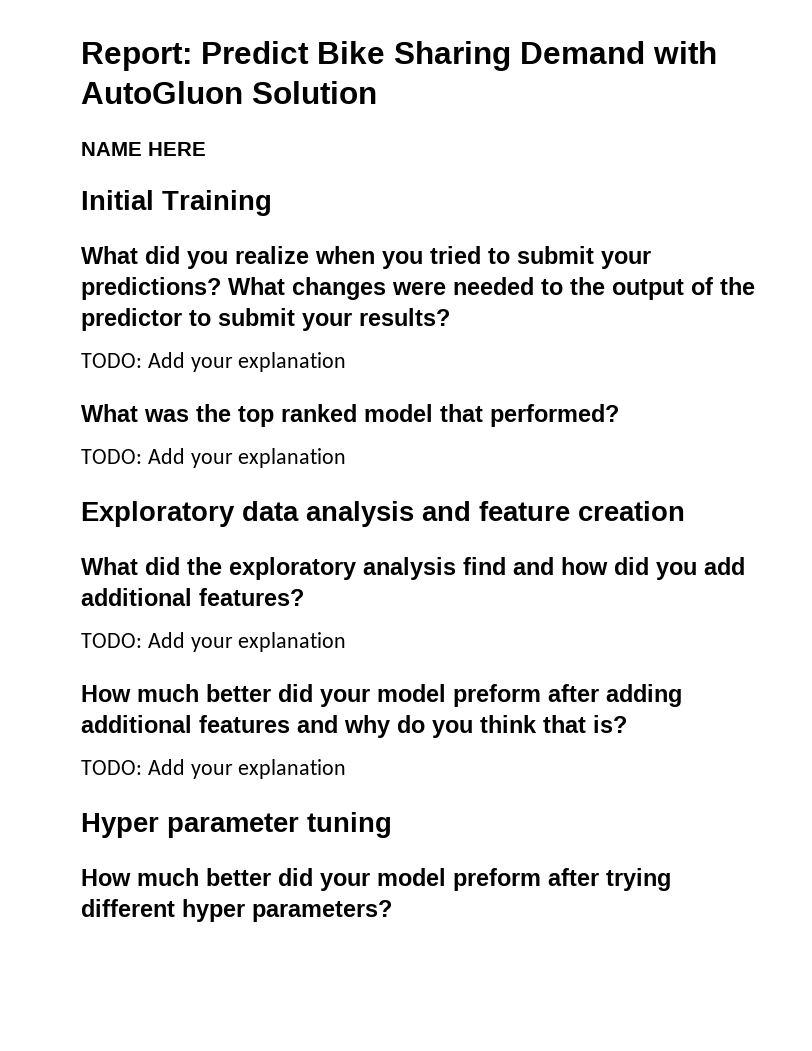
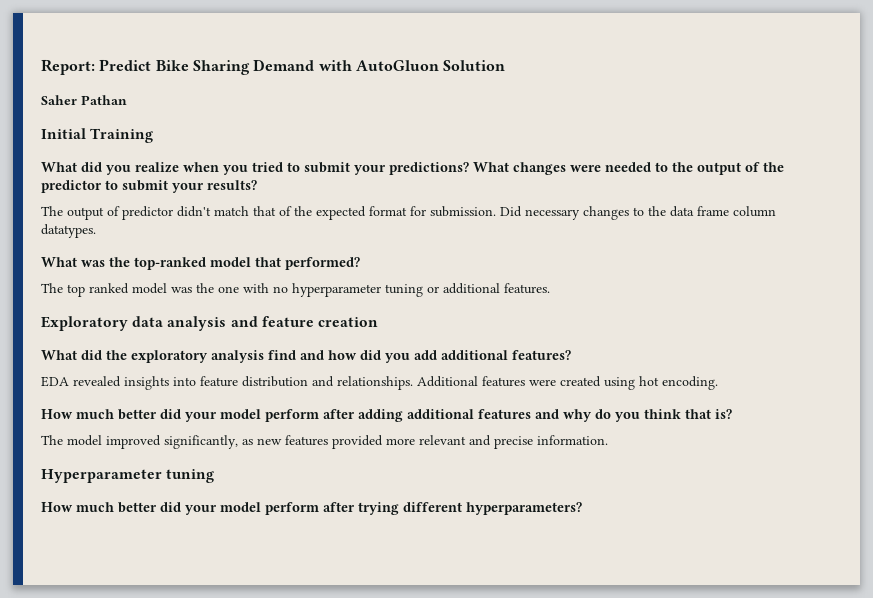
[81,142,206,156] NAME HERE -> [41,95,127,105] Saher Pathan
[81,352,347,372] TODO: Add your explanation -> [41,206,776,220] [41,224,96,238] The output of predictor didn't match that of the expected format for submission. Did necessary changes to the data frame column datatypes.
[238,404,357,427] top ranked -> [134,257,206,270] top-ranked
[81,448,347,468] TODO: Add your explanation -> [41,283,550,297] The top ranked model was the one with no hyperparameter tuning or additional features.
[81,632,347,652] [81,684,541,707] TODO: Add your explanation // How much better did your model preform -> [41,376,718,390] [41,409,319,422] EDA revealed insights into feature distribution and relationships. Additional features were created using hot encoding. // How much better did your model perform
[81,759,347,779] [81,813,299,838] TODO: Add your explanation // Hyper parameter -> [41,435,608,449] [41,469,162,483] The model improved significantly, as new features provided more relevant and precise information. // Hyperparameter
[453,868,541,891] preform -> [265,502,319,515] perform
[182,899,392,922] hyper parameters? -> [466,502,582,515] hyperparameters?

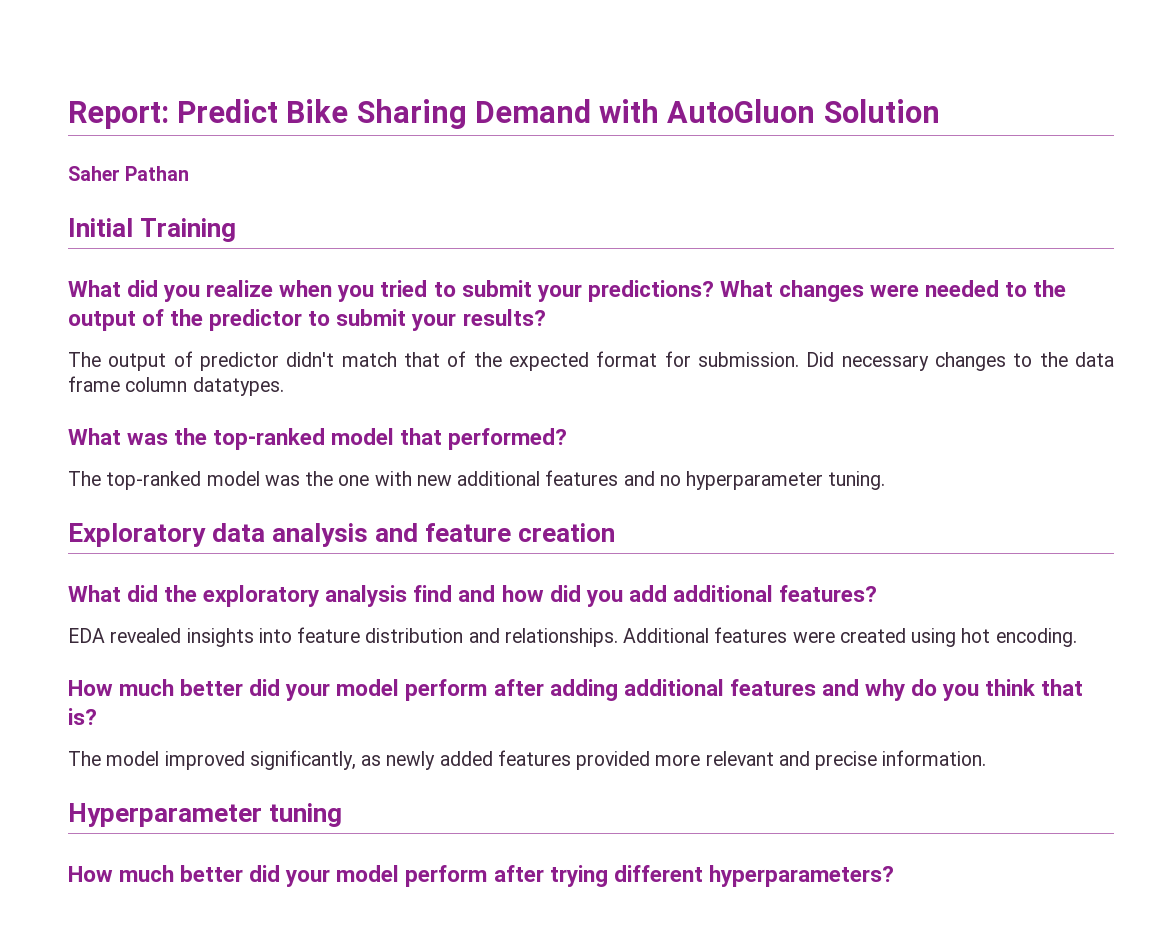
[67,283,129,297] top ranked -> [106,471,202,490] top-ranked
[273,283,550,297] no hyperparameter tuning or additional features. -> [416,470,886,490] new additional features and no hyperparameter tuning.
[257,438,282,445] new -> [386,751,493,770] newly added

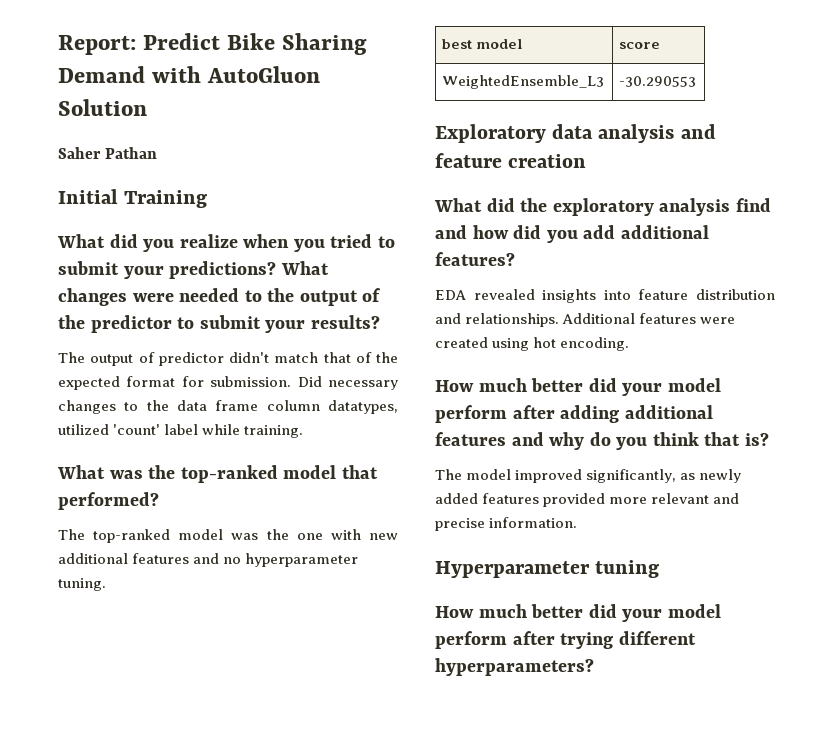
[192,377,284,396] datatypes. -> [328,400,398,414] [58,424,304,438] datatypes, utilized 'count' label while training.
(886, 480) none -> [442,39,523,49] [619,42,661,49] [442,75,605,89] [619,76,697,87] // best model | score // WeightedEnsemble_L3 | -30.290553

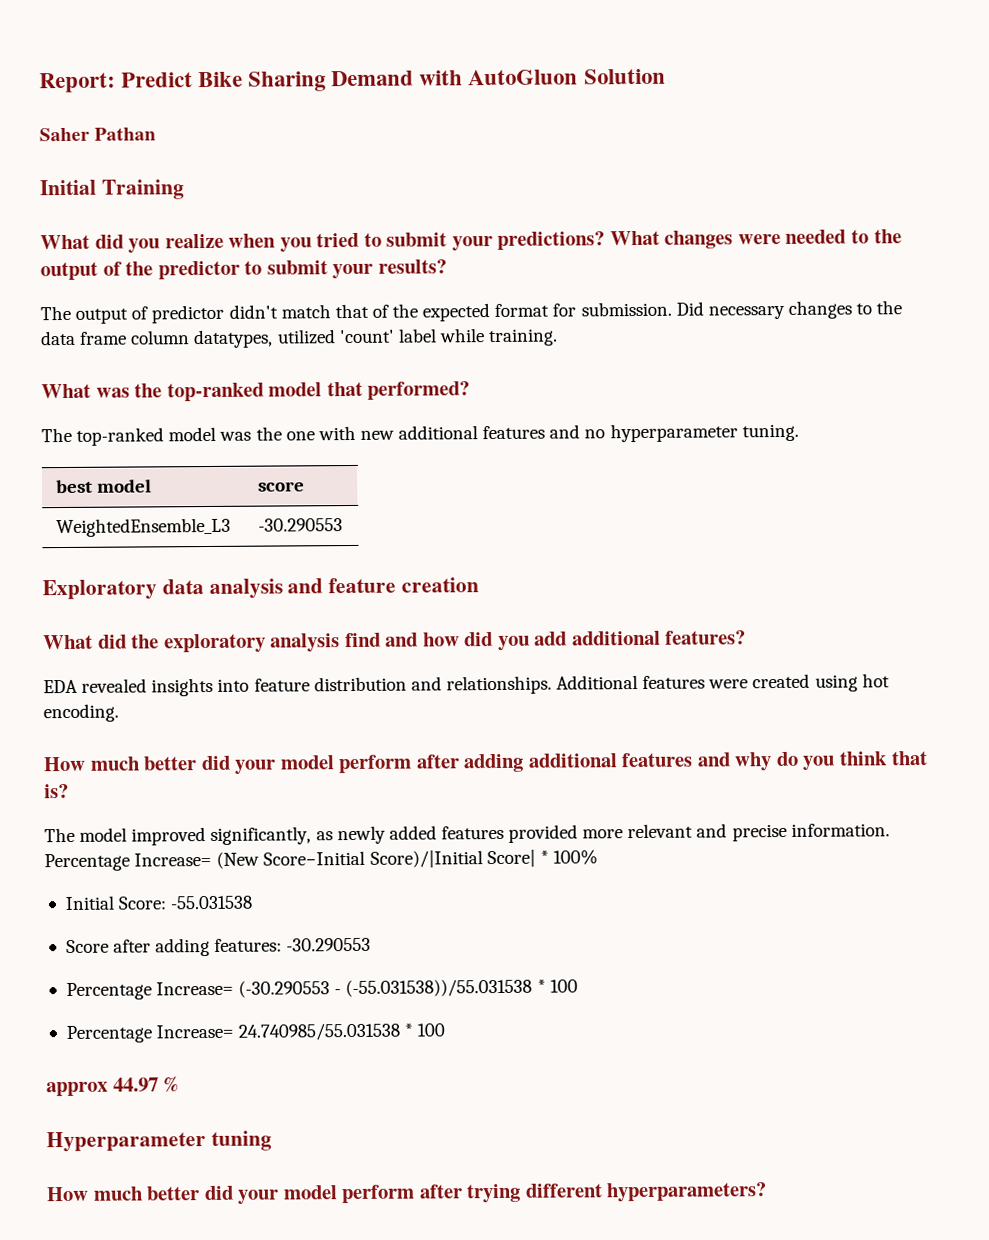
(578, 522) none -> [44,849,598,872] [64,895,254,911] [65,937,372,957] [65,978,578,1001] [65,1022,446,1044] [46,1076,180,1097] Percentage Increase= (New Score−Initial Score)/|Initial Score| * 100% // Initial Score: -55.031538 // Score after adding features: -30.290553 // Percentage Increase= (-30.290553 - (-55.031538))/55.031538 * 100 // Percentage Increase= 24.740985/55.031538 * 100 // approx 44.97 %

